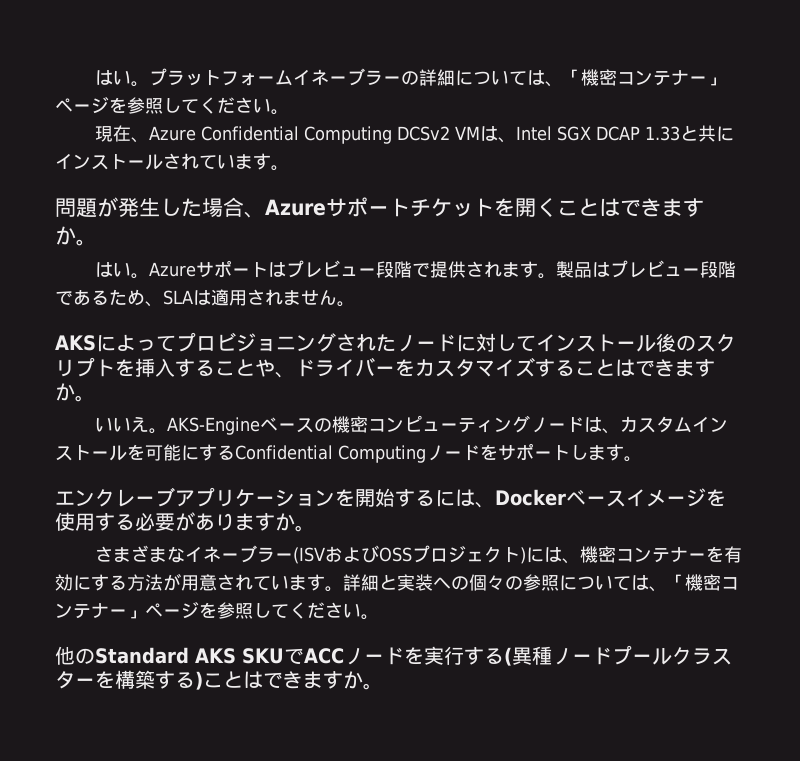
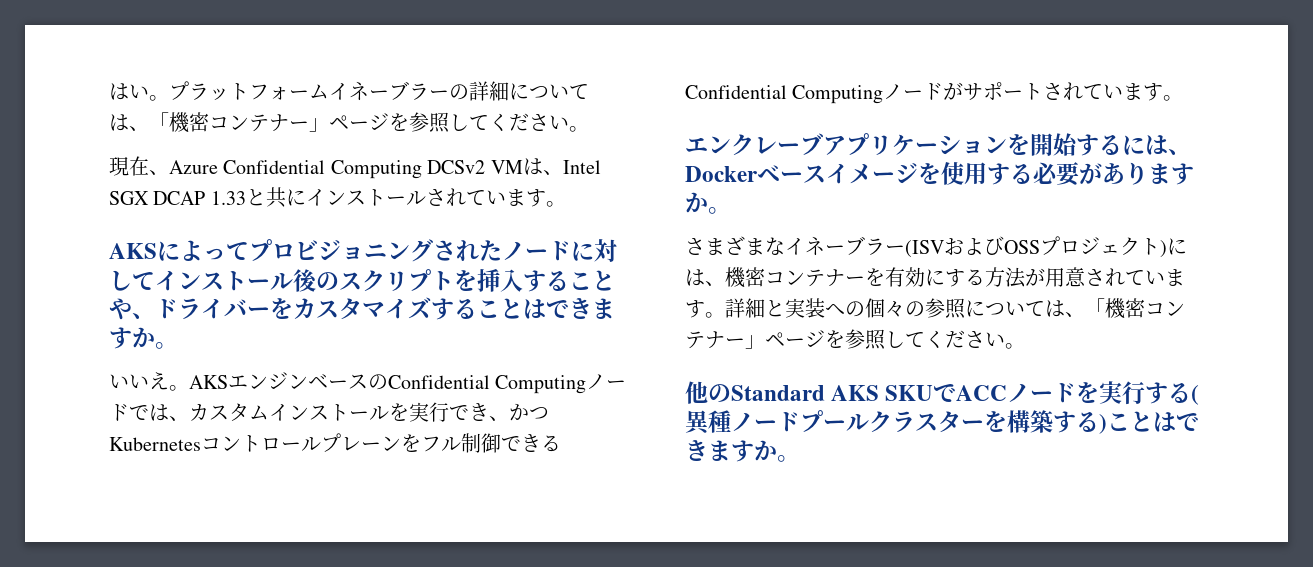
[55,197,704,218] [55,226,97,246] [95,260,737,279] [55,289,355,307] // 問題が発生した場合、Azureサポートチケットを開くことはできますか。 // はい。Azureサポートはプレビュー段階で提供されます。製品はプレビュー段階であるため、SLAは適用されません。 -> (566, 204) none
[167,415,585,435] AKS-Engineベースの機密コンピューティングノード -> [189,372,627,394] [109,404,149,421] AKSエンジンベースのConfidential Computingノードで
[145,444,217,461] 可能にす -> [409,402,549,422] [109,433,541,453] 実行でき、かつKubernetesコントロールプレーンをフル制御でき
[480,443,588,461] をサポートし -> [943,82,1124,101] がサポートされてい

